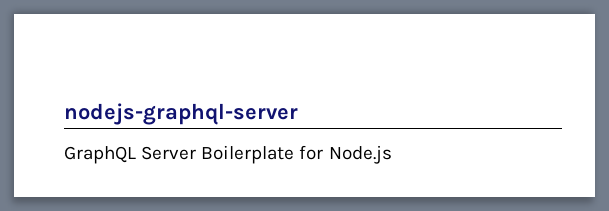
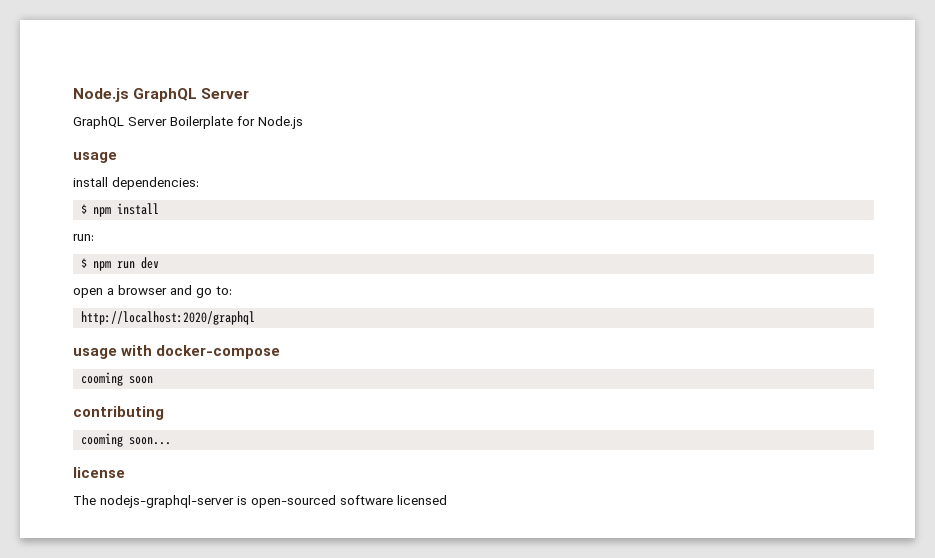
[64,103,298,125] nodejs-graphql-server -> [73,88,250,102] Node.js GraphQL Server
(392, 154) none -> [73,152,117,163] [73,177,199,190] [81,203,160,217] [73,234,94,241] [81,257,160,271] [73,285,232,298] [81,311,256,325] [73,345,281,359] [81,372,154,386] [73,406,164,420] [81,433,172,447] [73,467,125,478] [73,495,447,508] // usage // install dependencies: // $ npm install // run: // $ npm run dev // open a browser and go to: // http://localhost:2020/graphql // usage with docker-compose // cooming soon // contributing // cooming soon... // license // The nodejs-graphql-server is open-sourced software licensed

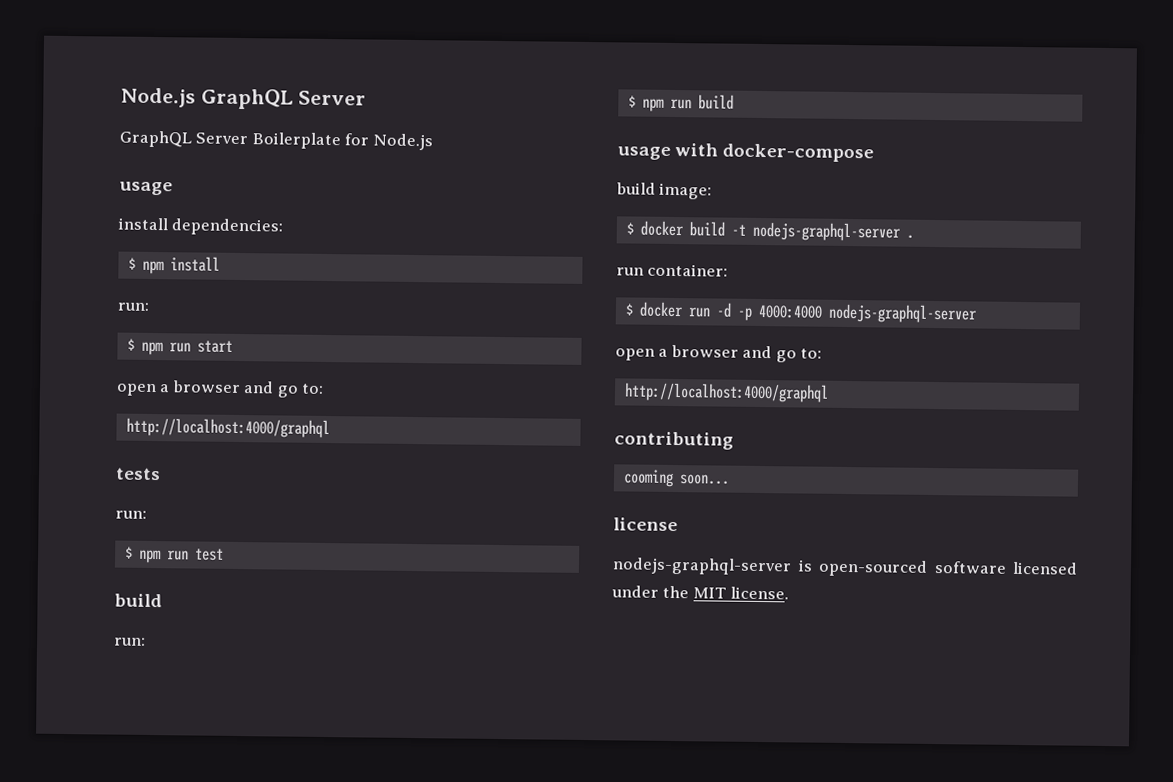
[141,257,160,269] [73,285,232,298] [81,311,256,325] [73,345,281,359] [81,372,154,386] dev // open a browser and go to: // http://localhost:2020/graphql // usage with docker-compose // cooming soon -> [196,340,233,353] [116,380,325,398] [125,417,330,439] [115,467,161,481] [115,510,147,519] [124,546,224,564] [114,593,162,608] [114,637,146,646] [627,94,734,112] [617,143,875,163] [616,182,713,200] [625,220,914,242] [616,263,729,277] [624,301,978,324] [615,344,823,363] [623,382,829,403] start // open a browser and go to: // http://localhost:4000/graphql // tests // run: // $ npm run test // build // run: // $ npm run build // usage with docker-compose // build image: // $ docker build -t nodejs-graphql-server . // run container: // $ docker run -d -p 4000:4000 nodejs-graphql-server // open a browser and go to: // http://localhost:4000/graphql
[73,495,96,505] The -> (678, 524) none
(447, 500) none -> [611,585,790,600] under the MIT license.

